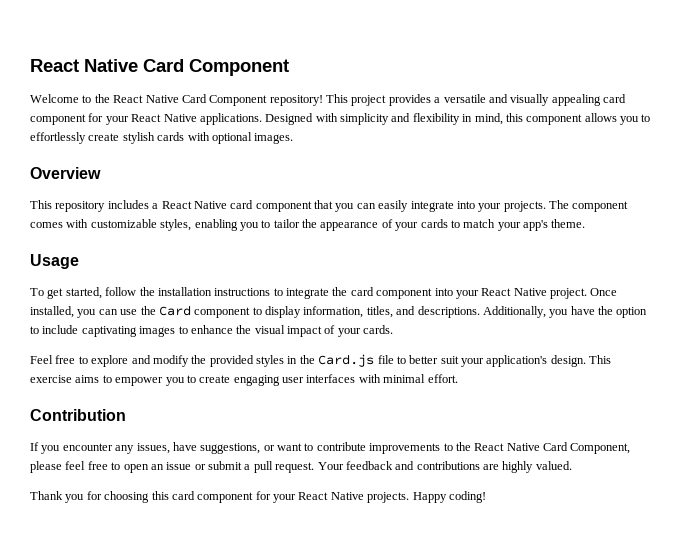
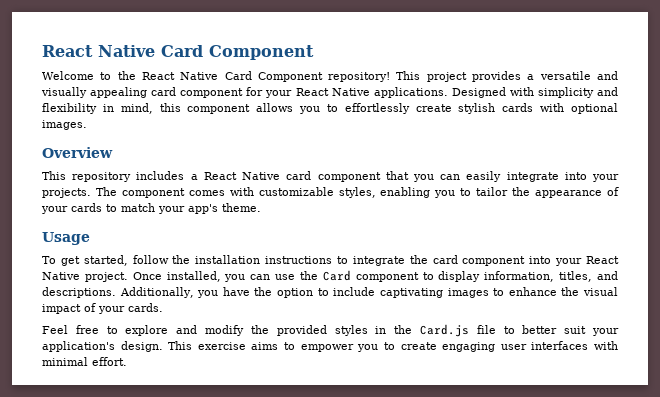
[30,409,126,421] [30,442,631,454] [30,461,572,473] [30,491,486,503] // Contribution // If you encounter any issues, have suggestions, or want to contribute improvements to the React Native Card Component, please feel free to open an issue or submit a pull request. Your feedback and contributions are highly valued. // Thank you for choosing this card component for your React Native projects. Happy coding! -> (127, 361) none

